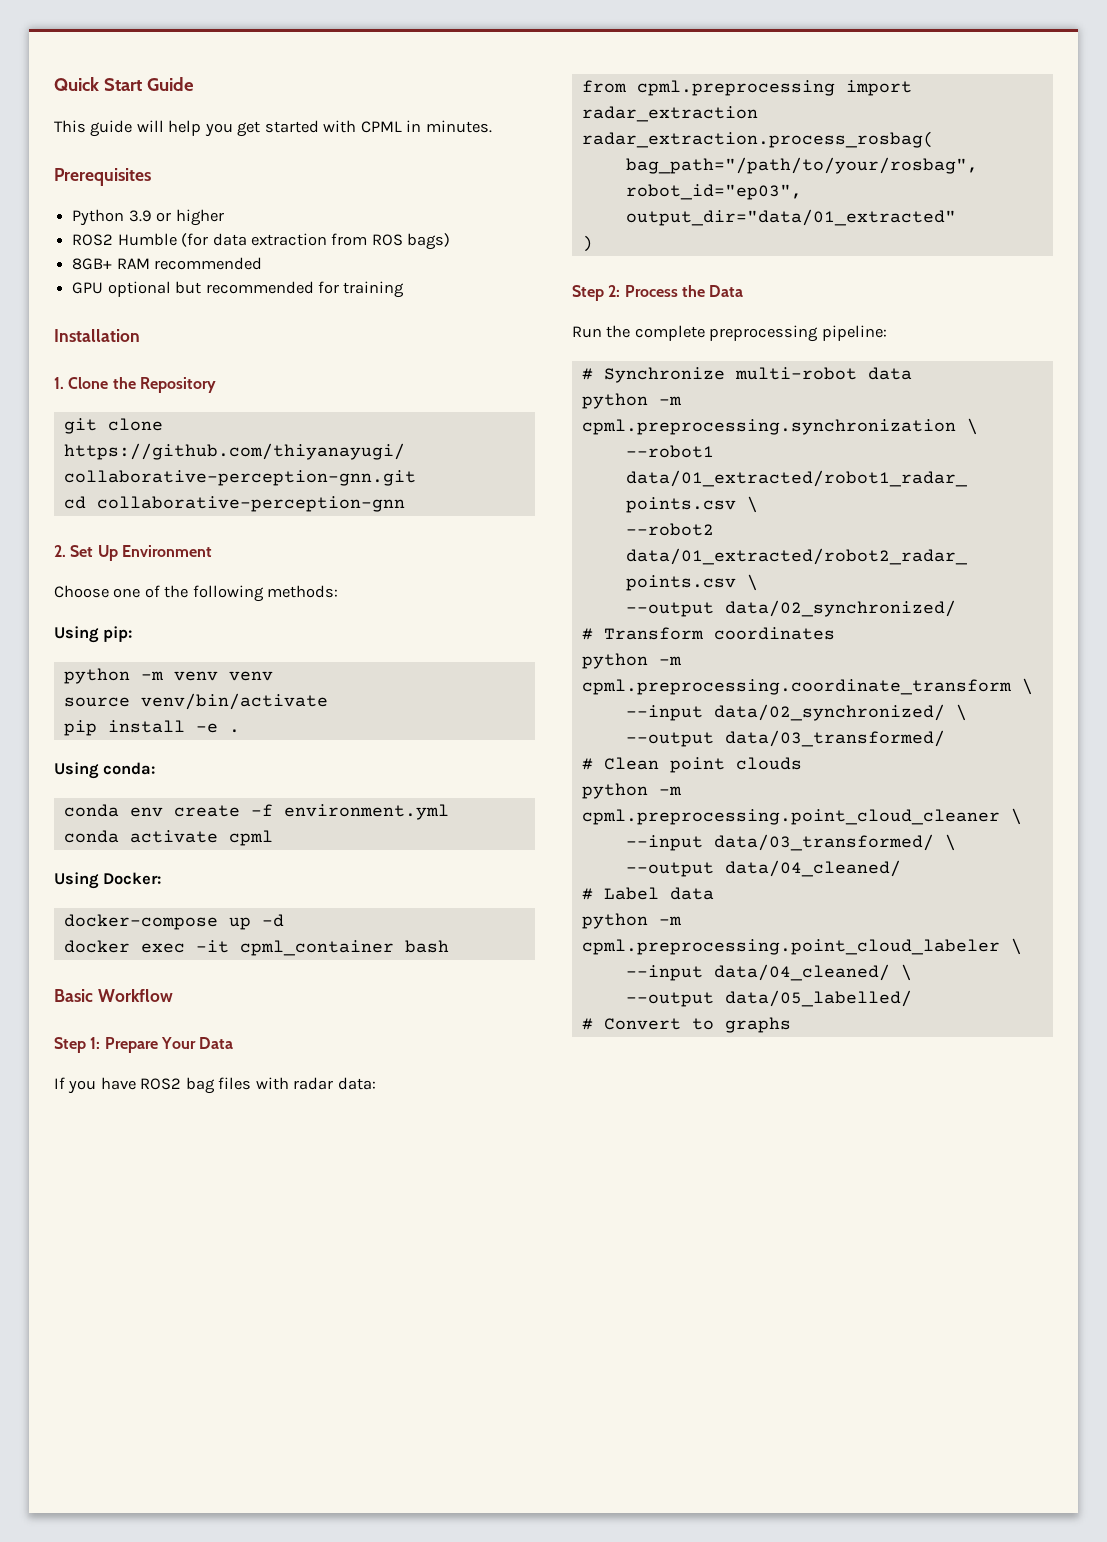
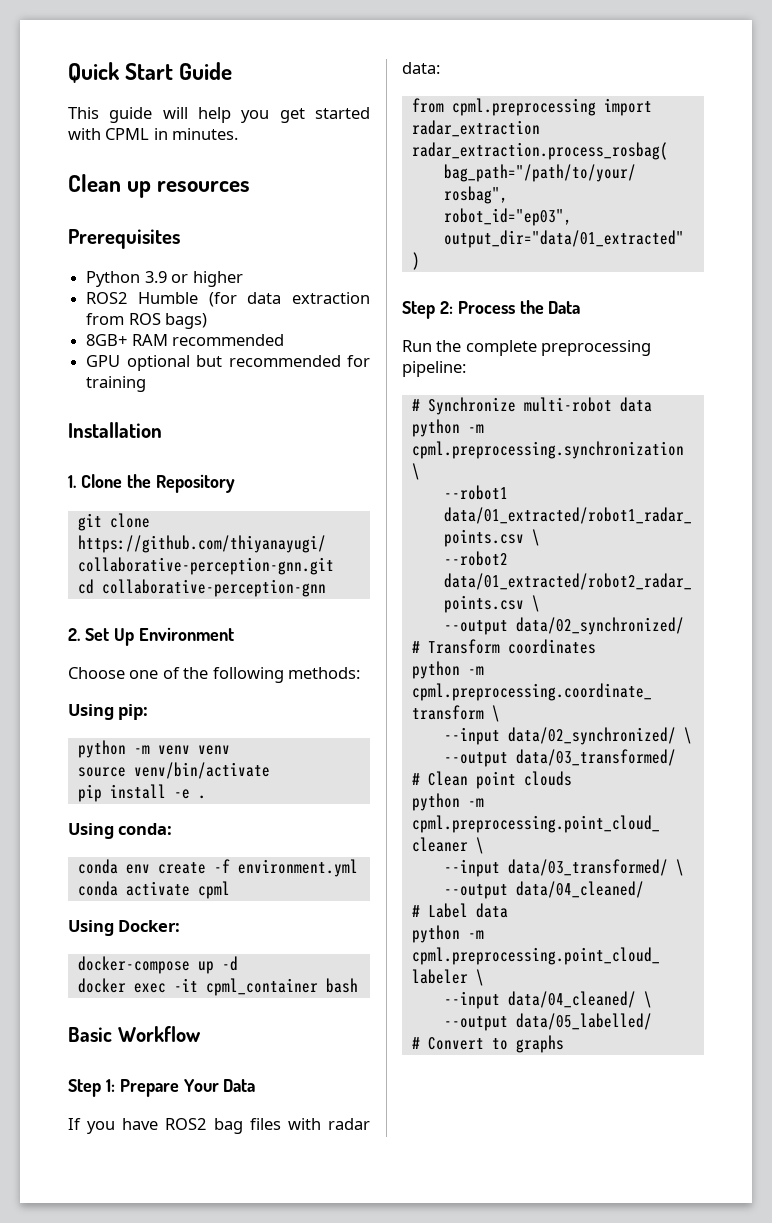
(492, 126) none -> [68,174,251,198] // Clean up resources

